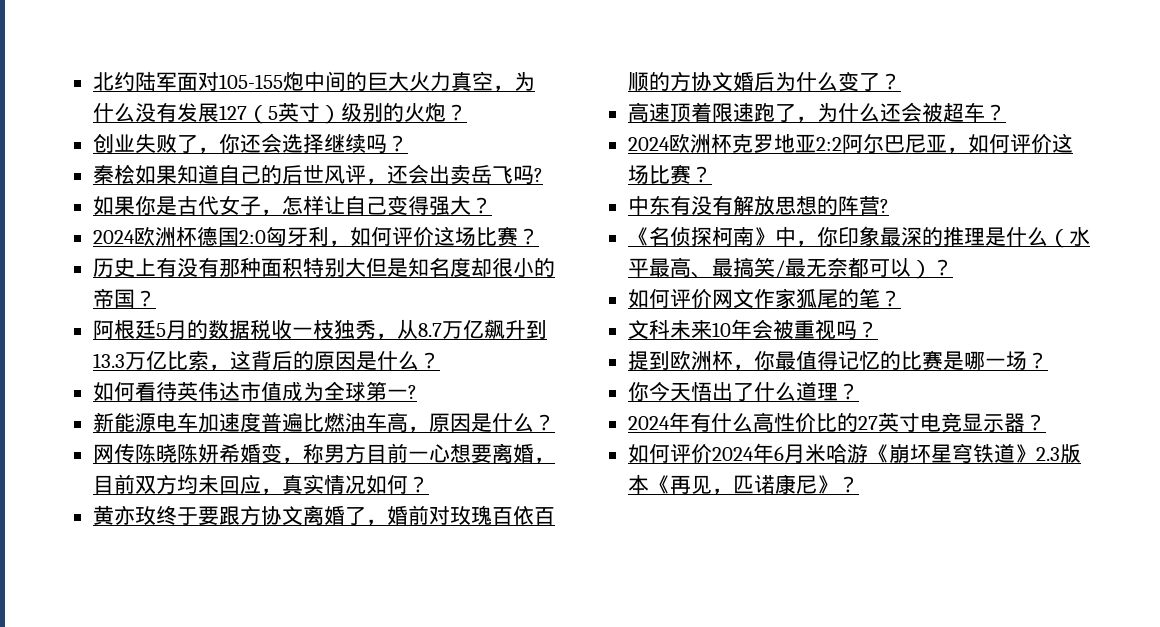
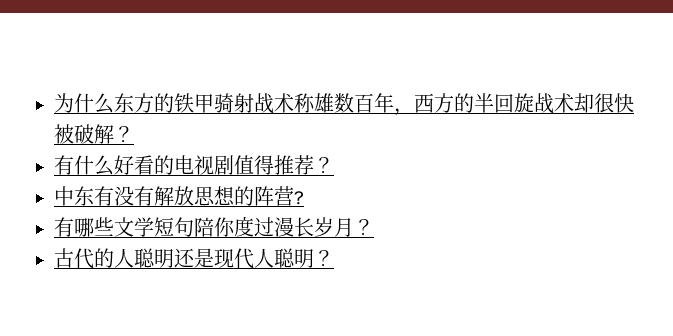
[92,71,535,92] [92,102,467,124] [92,133,408,154] [92,164,543,185] [92,195,492,216] [92,226,539,247] [92,257,555,278] [92,288,156,308] [92,319,547,340] [92,350,440,371] [92,381,417,401] [92,412,555,433] [92,443,555,464] [92,474,429,495] [92,505,555,526] [627,71,901,92] [627,102,1006,123] [627,133,1073,154] [627,164,691,184] 北约陆军面对105-155炮中间的巨大火力真空，为什么没有发展127（5英寸）级别的火炮？ // 创业失败了，你还会选择继续吗？ // 秦桧如果知道自己的后世风评，还会出卖岳飞吗? // 如果你是古代女子，怎样让自己变得强大？ // 2024欧洲杯德国2:0匈牙利，如何评价这场比赛？ // 历史上有没有那种面积特别大但是知名度却很小的帝国？ // 阿根廷5月的数据税收一枝独秀，从8.7万亿飙升到13.3万亿比索，这背后的原因是什么？ // 如何看待英伟达市值成为全球第一? // 新能源电车加速度普遍比燃油车高，原因是什么？ // 网传陈晓陈妍希婚变，称男方目前一心想要离婚，目前双方均未回应，真实情况如何？ // 黄亦玫终于要跟方协文离婚了，婚前对玫瑰百依百顺的方协文婚后为什么变了？ // 高速顶着限速跑了，为什么还会被超车？ // 2024欧洲杯克罗地亚2:2阿尔巴尼亚，如何评价这场比赛 -> [54,93,634,116] [54,124,134,144] [54,155,314,176] 为什么东方的铁甲骑射战术称雄数百年，西方的半回旋战术却很快被破解？ // 有什么好看的电视剧值得推荐
[627,226,1090,248] [627,257,953,279] [627,288,901,309] [627,319,878,340] [627,350,1048,371] [627,381,859,402] [627,412,1046,433] [627,443,1081,463] [627,474,838,495] 《名侦探柯南》中，你印象最深的推理是什么（水平最高、最搞笑/最无奈都可以）？ // 如何评价网文作家狐尾的笔？ // 文科未来10年会被重视吗？ // 提到欧洲杯，你最值得记忆的比赛是哪一场？ // 你今天悟出了什么道理？ // 2024年有什么高性价比的27英寸电竞显示器？ // 如何评价2024年6月米哈游《崩坏星穹铁道》2.3版本《再见，匹诺康尼》 -> [54,216,374,237] [54,248,314,269] 有哪些文学短句陪你度过漫长岁月？ // 古代的人聪明还是现代人聪明

